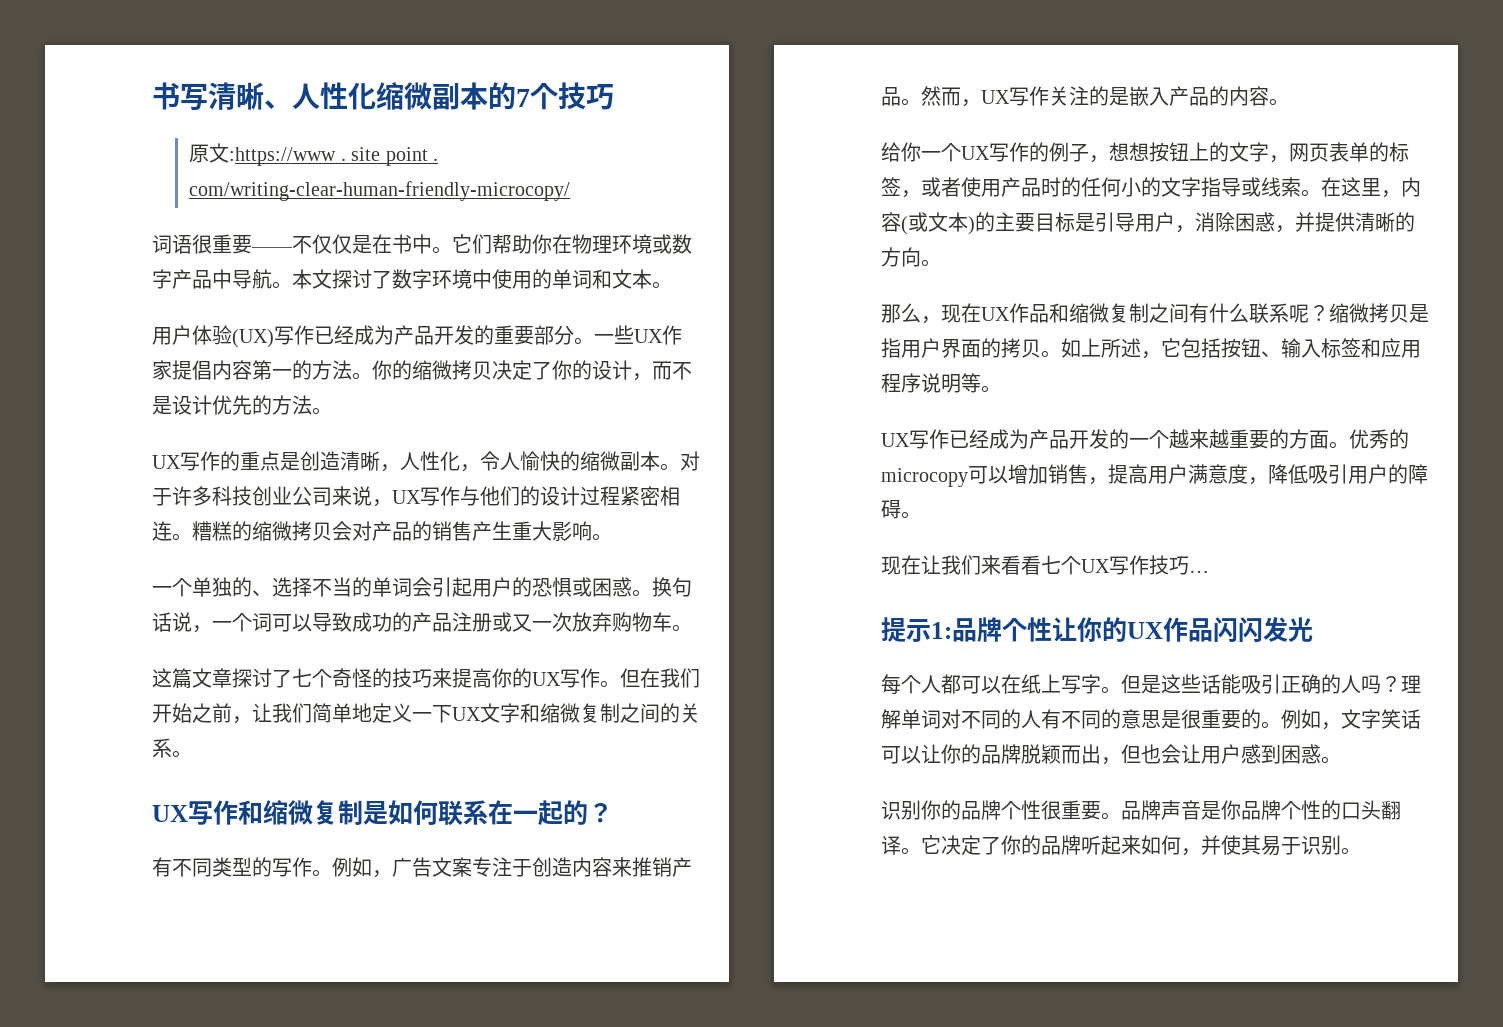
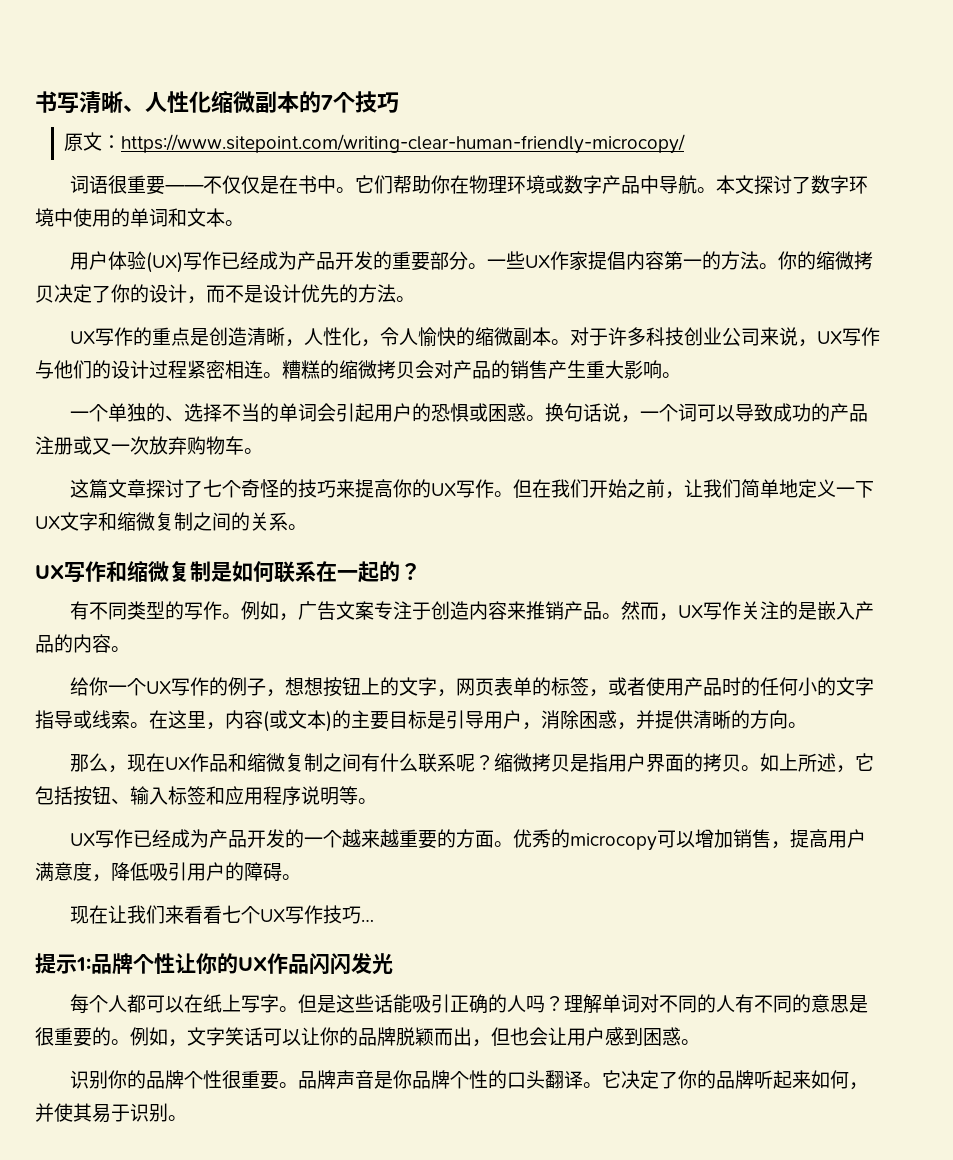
[229,147,439,166] [189,181,571,201] :https://www . site point . com/writing-clear-human-friendly-microcopy/ -> [102,134,686,154] ：https://www.sitepoint.com/writing-clear-human-friendly-microcopy/

